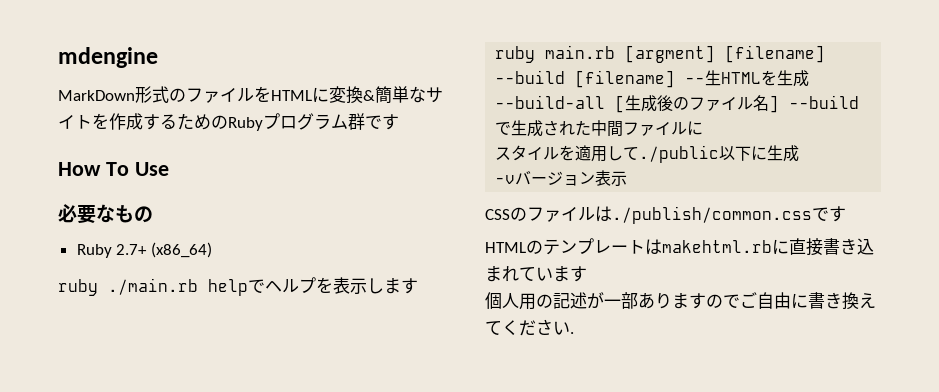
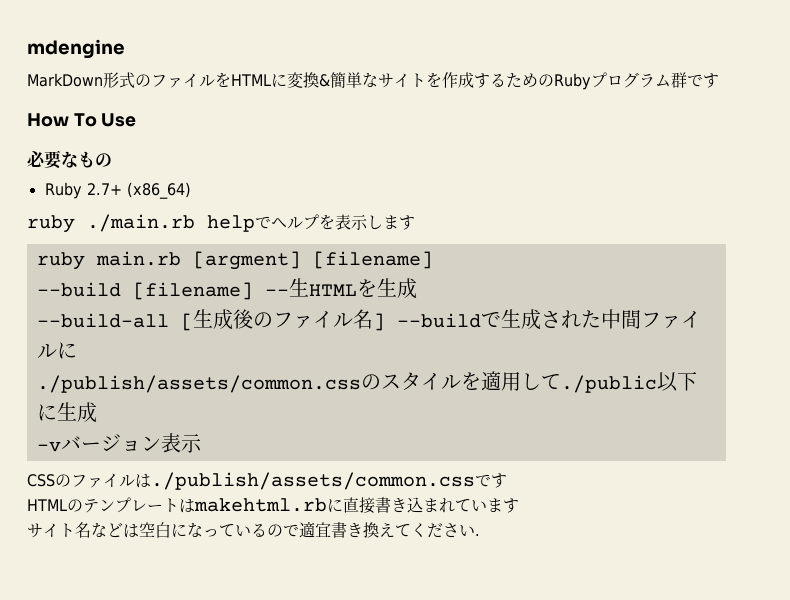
(704, 128) none -> [36,374,381,393] ./publish/assets/common.cssの
[612,206,812,224] ./publish/common.css -> [151,472,475,490] ./publish/assets/common.css
[485,292,808,310] 個人用の記述が一部ありますのでご自由に -> [27,521,331,538] サイト名などは空白になっているので適宜

